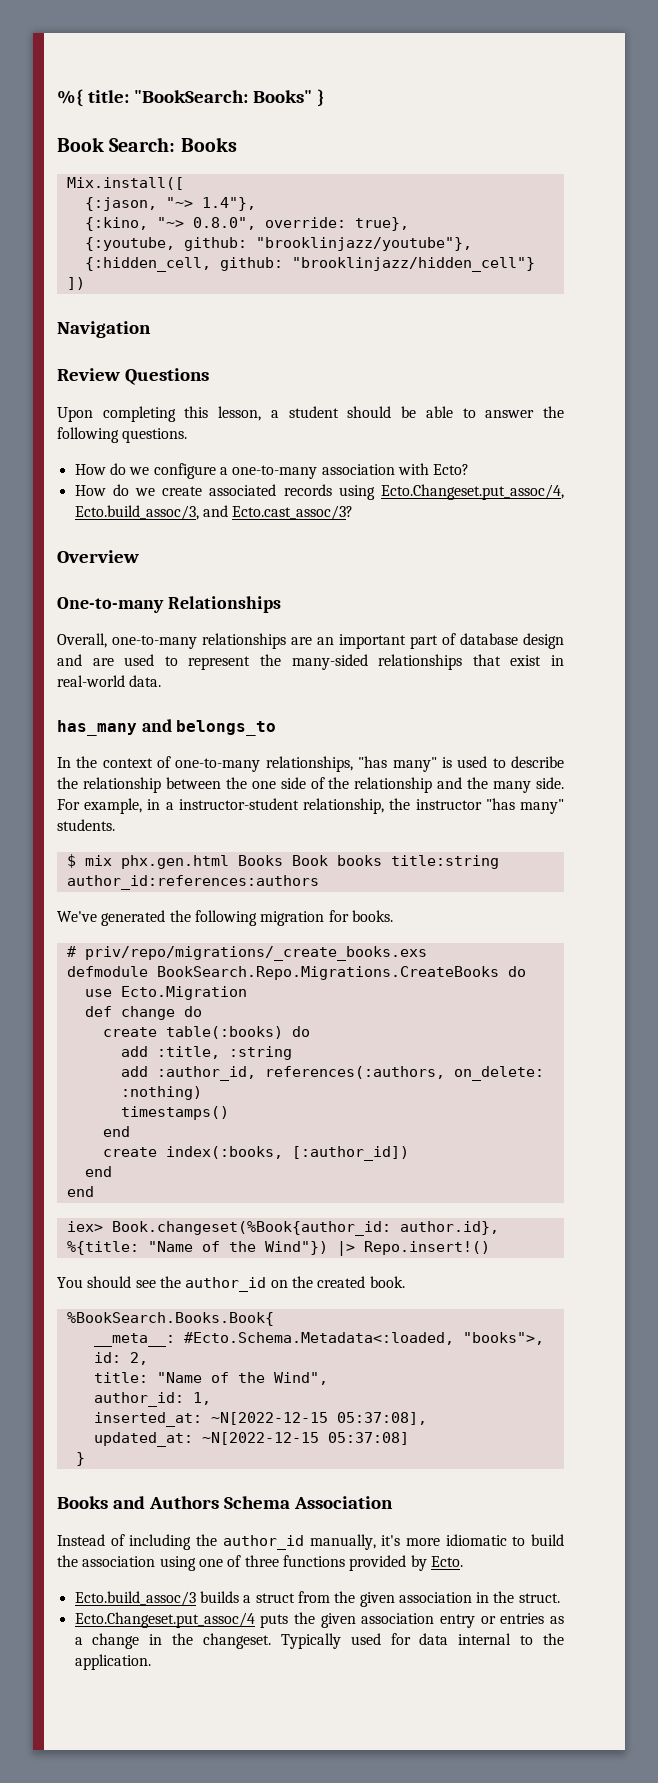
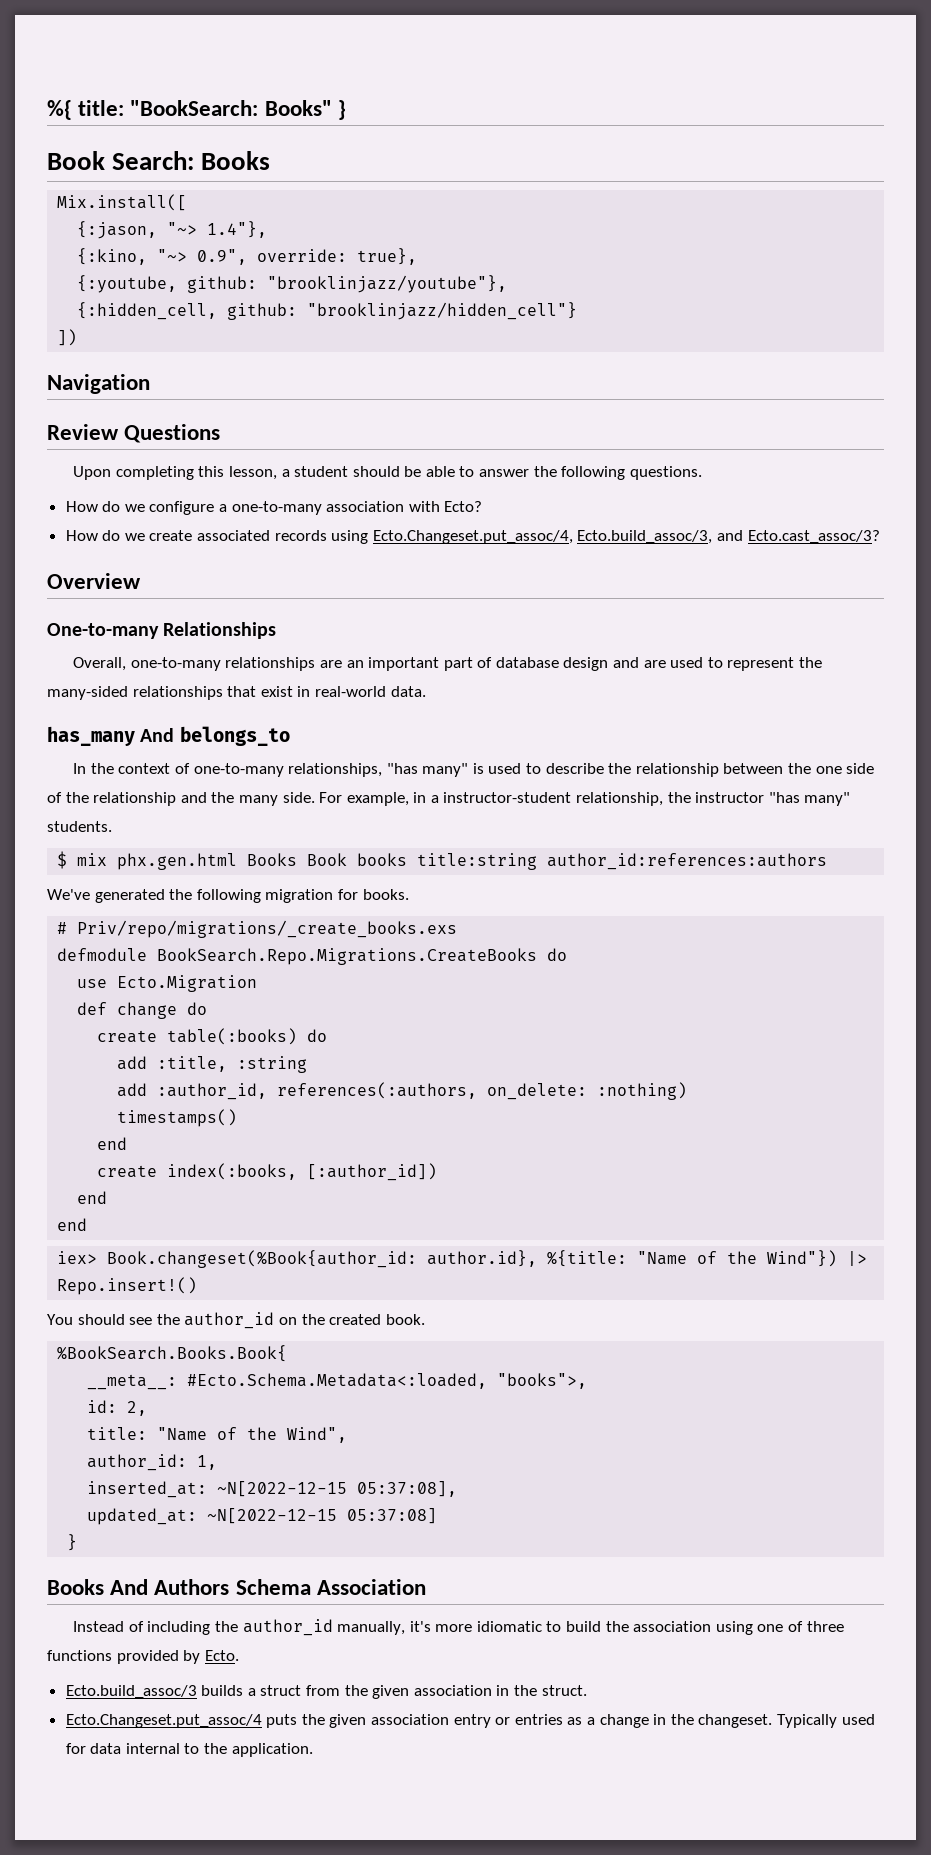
[192,217,256,230] 0.8.0", -> [197,249,248,265] 0.9",
[141,719,172,732] and -> [140,728,175,742] And
[84,946,427,961] priv/repo/migrations/_create_books.exs -> [77,920,458,938] Priv/repo/migrations/_create_books.exs
[112,1496,145,1509] and -> [110,1579,149,1595] And

